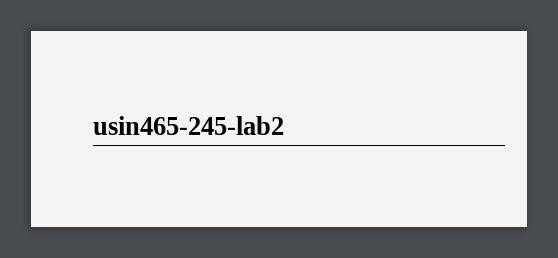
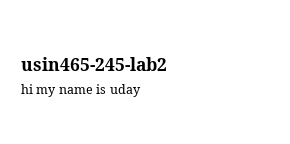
(284, 125) none -> [21,84,141,97] // hi my name is uday

